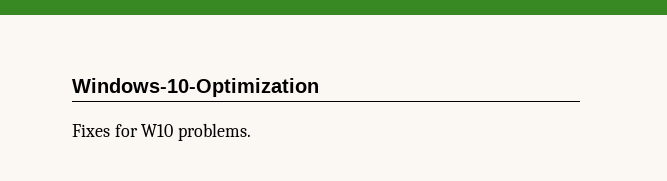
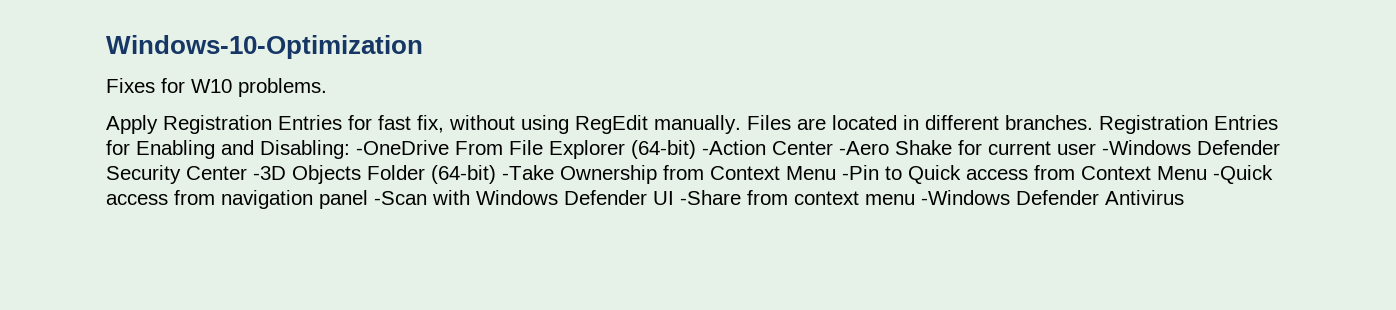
(252, 132) none -> [106,115,1278,134] [106,140,1280,159] [106,165,1273,184] [106,190,1184,209] // Apply Registration Entries for fast fix, without using RegEdit manually. Files are located in different branches. Registration Entries for Enabling and Disabling: -OneDrive From File Explorer (64-bit) -Action Center -Aero Shake for current user -Windows Defender Security Center -3D Objects Folder (64-bit) -Take Ownership from Context Menu -Pin to Quick access from Context Menu -Quick access from navigation panel -Scan with Windows Defender UI -Share from context menu -Windows Defender Antivirus

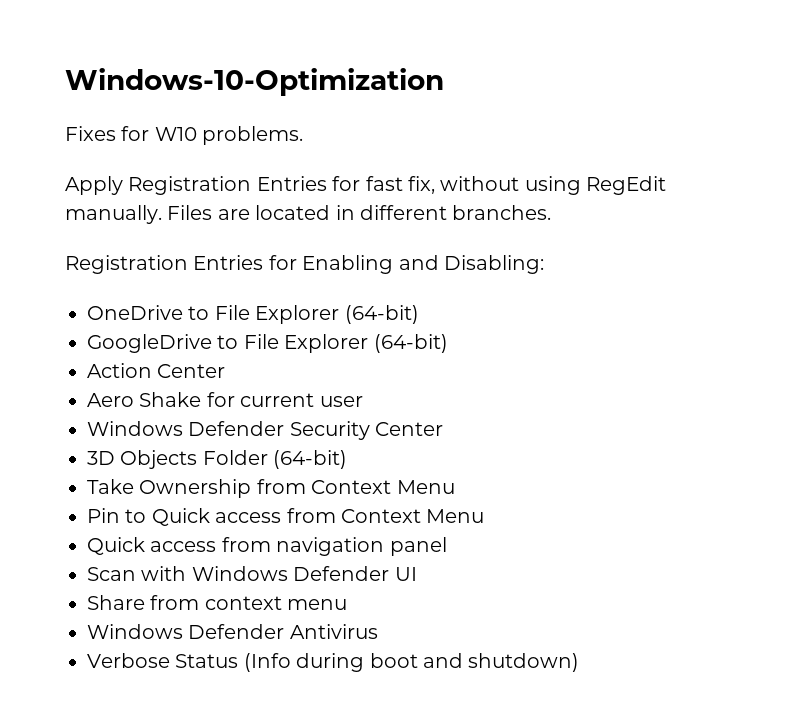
(1093, 122) none -> (552, 212) //
[356,140,889,159] -OneDrive From File Explorer (64-bit) -Action Center -Aero -> [87,305,419,324] [87,334,448,353] [87,363,226,378] [87,393,134,407] // OneDrive to File Explorer (64-bit) // GoogleDrive to File Explorer (64-bit) // Action Center // Aero
[1102,140,1191,155] -Windows -> [87,421,183,436] // Windows
[253,166,286,180] -3D -> [87,451,115,465] // 3D
[502,165,554,180] -Take -> [87,479,134,494] // Take
[842,165,879,180] -Pin -> [87,508,120,523] // Pin
[1213,165,1273,184] -Quick -> [87,537,145,555] // Quick
[374,191,427,205] -Scan -> [87,567,136,581] // Scan
[680,190,741,205] -Share -> [87,595,145,610] // Share
[921,190,1010,205] -Windows -> [87,624,183,639] // Windows
(1184, 197) none -> [87,653,580,672] // Verbose Status (Info during boot and shutdown)

